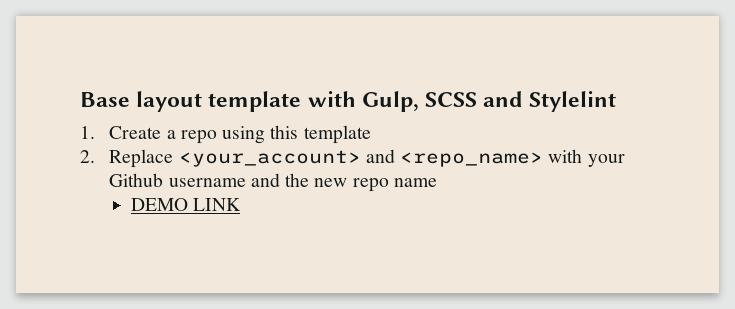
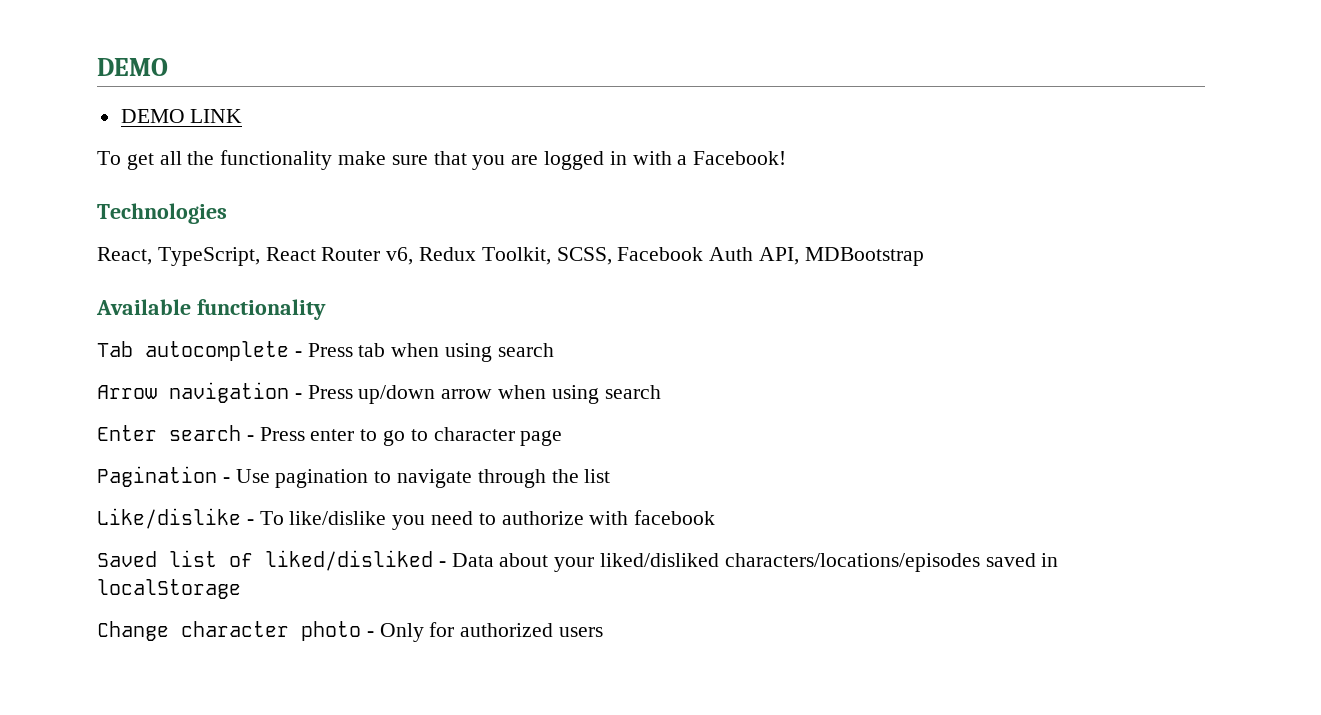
[80,91,617,112] [80,125,371,144] [80,149,625,168] [109,173,438,192] [130,198,242,211] Base layout template with Gulp, SCSS and Stylelint // 1. Create a repo using this template // 2. Replace <your_account> and <repo_name> with your Github username and the new repo name // DEMO LINK -> [97,58,168,76] [120,109,243,123] [97,150,787,170] [97,203,227,224] [97,247,924,266] [96,299,326,320] [97,341,554,362] [97,382,661,404] [97,425,563,446] [97,466,611,488] [97,508,716,530] [97,550,1059,572] [97,579,241,599] [97,621,604,642] DEMO // DEMO LINK // To get all the functionality make sure that you are logged in with a Facebook! // Technologies // React, TypeScript, React Router v6, Redux Toolkit, SCSS, Facebook Auth API, MDBootstrap // Available functionality // Tab autocomplete - Press tab when using search // Arrow navigation - Press up/down arrow when using search // Enter search - Press enter to go to character page // Pagination - Use pagination to navigate through the list // Like/dislike - To like/dislike you need to authorize with facebook // Saved list of liked/disliked - Data about your liked/disliked characters/locations/episodes saved in localStorage // Change character photo - Only for authorized users

